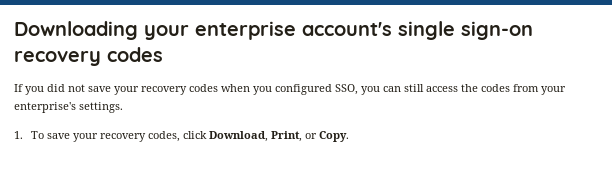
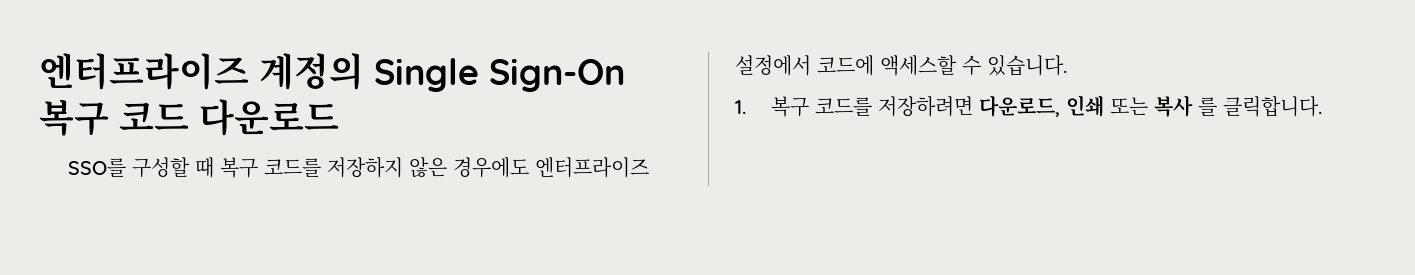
[14,21,533,40] [14,47,163,66] [14,84,566,95] [14,102,123,113] [14,131,350,142] Downloading your enterprise account's single sign-on recovery codes // If you did not save your recovery codes when you configured SSO, you can still access the codes from your enterprise's settings. // 1. To save your recovery codes, click Download, Print, or Copy. -> [39,53,625,92] [39,99,339,136] [67,157,649,178] [735,55,1067,76] [735,95,1322,117] 엔터프라이즈 계정의 Single Sign-On 복구 코드 다운로드 // SSO를 구성할 때 복구 코드를 저장하지 않은 경우에도 엔터프라이즈 설정에서 코드에 액세스할 수 있습니다. // 1. 복구 코드를 저장하려면 다운로드, 인쇄 또는 복사 를 클릭합니다.

